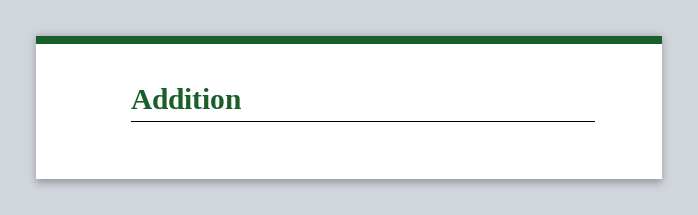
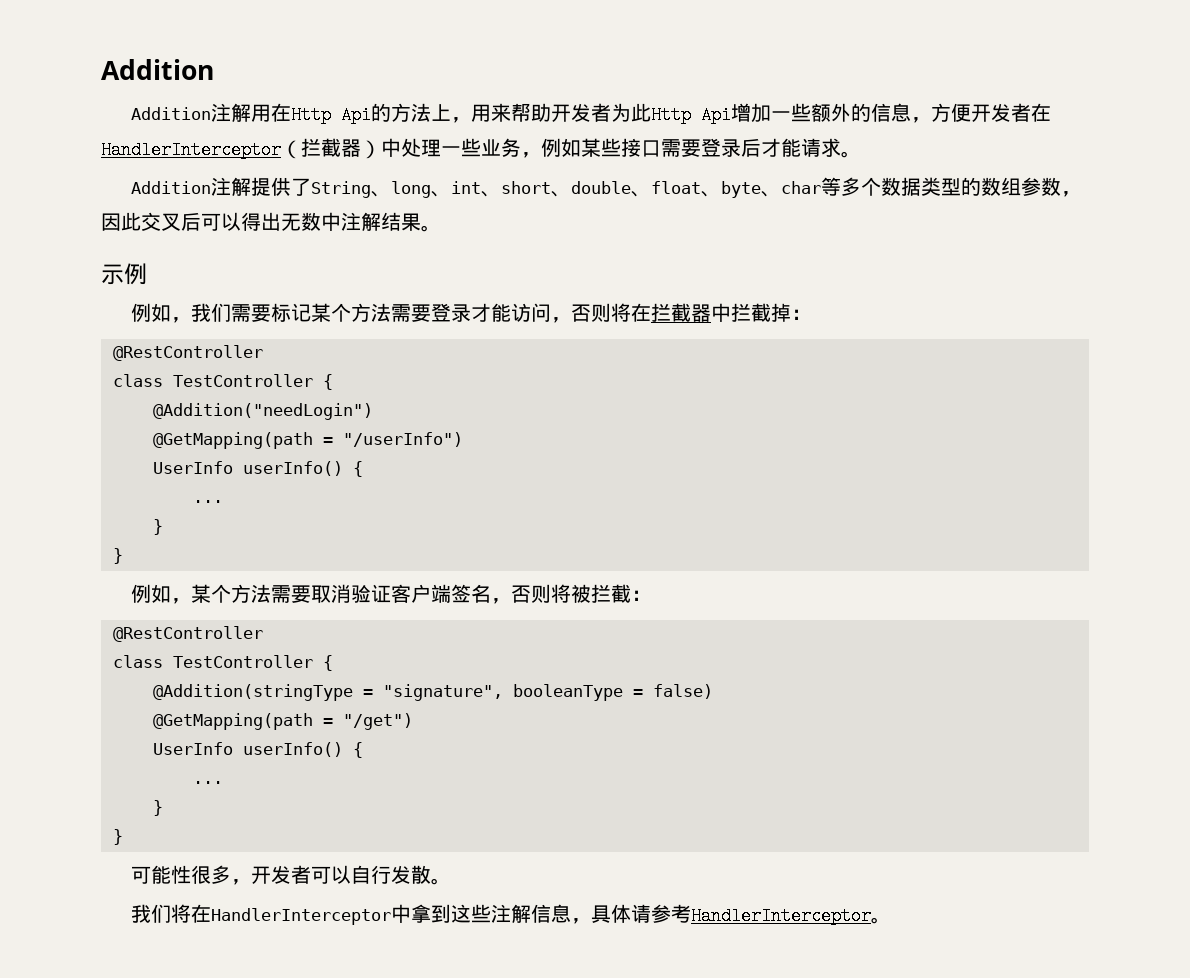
[131,88,241,109] Addition -> [101,59,214,80] [130,103,1051,124] [101,138,861,159] [130,177,1081,198] [101,212,441,232] [101,263,147,285] [130,303,811,323] [113,345,263,361] [113,374,333,390] [153,403,373,420] [153,432,463,449] [153,461,363,477] [193,500,223,503] [153,519,163,535] [113,548,123,564] [130,584,651,604] [113,626,263,642] [113,655,333,671] [153,684,713,701] [153,713,413,730] [153,742,363,758] [193,781,223,784] [153,800,163,816] [113,829,123,845] [130,865,451,885] [130,904,891,925] Addition // Addition注解用在Http Api的方法上，用来帮助开发者为此Http Api增加一些额外的信息，方便开发者在HandlerInterceptor（拦截器）中处理一些业务，例如某些接口需要登录后才能请求。 // Addition注解提供了String、long、int、short、double、float、byte、char等多个数据类型的数组参数，因此交叉后可以得出无数中注解结果。 // 示例 // 例如，我们需要标记某个方法需要登录才能访问，否则将在拦截器中拦截掉： // @RestController // class TestController { // @Addition("needLogin") // @GetMapping(path = "/userInfo") // UserInfo userInfo() { // ... // } // } // 例如，某个方法需要取消验证客户端签名，否则将被拦截： // @RestController // class TestController { // @Addition(stringType = "signature", booleanType = false) // @GetMapping(path = "/get") // UserInfo userInfo() { // ... // } // } // 可能性很多，开发者可以自行发散。 // 我们将在HandlerInterceptor中拿到这些注解信息，具体请参考HandlerInterceptor。

